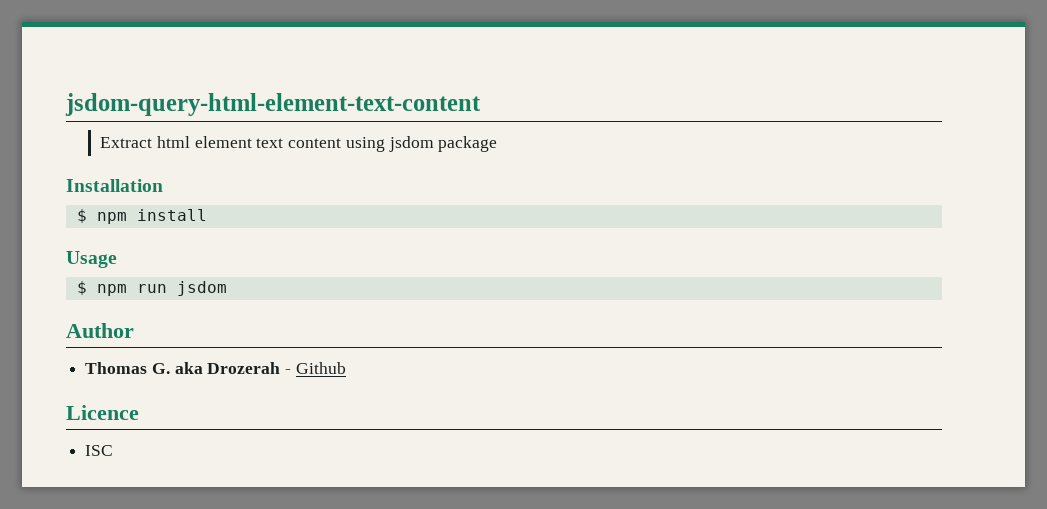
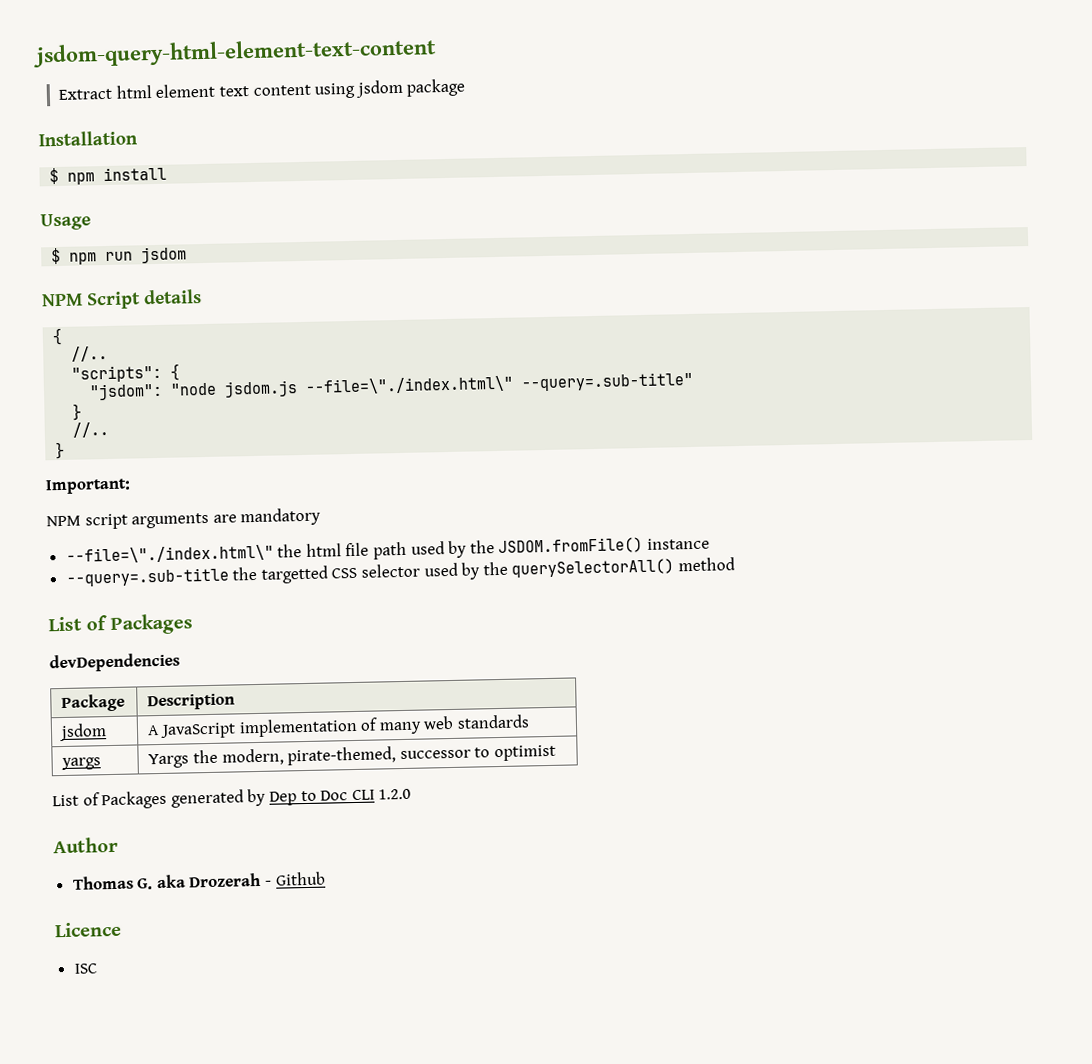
(227, 288) none -> [41,289,202,310] [52,327,64,346] [71,345,109,362] [71,363,181,383] [89,371,695,401] [72,403,83,421] [72,421,110,438] [55,441,66,460] [45,478,131,495] [46,507,322,530] [65,537,711,564] [65,557,736,587] [48,613,194,635] [49,652,180,673] [61,693,126,713] [147,693,236,711] [58,723,108,742] [147,714,530,739] [61,757,102,771] [148,744,556,769] [52,788,412,810] // NPM Script details // { // //.. // "scripts": { // "jsdom": "node jsdom.js --file=\"./index.html\" --query=.sub-title" // } // //.. // } // Important: // NPM script arguments are mandatory // --file=\"./index.html\" the html file path used by the JSDOM.fromFile() instance // --query=.sub-title the targetted CSS selector used by the querySelectorAll() method // List of Packages // devDependencies // Package | Description // jsdom | A JavaScript implementation of many web standards // yargs | Yargs the modern, pirate-themed, successor to optimist // List of Packages generated by Dep to Doc CLI 1.2.0

